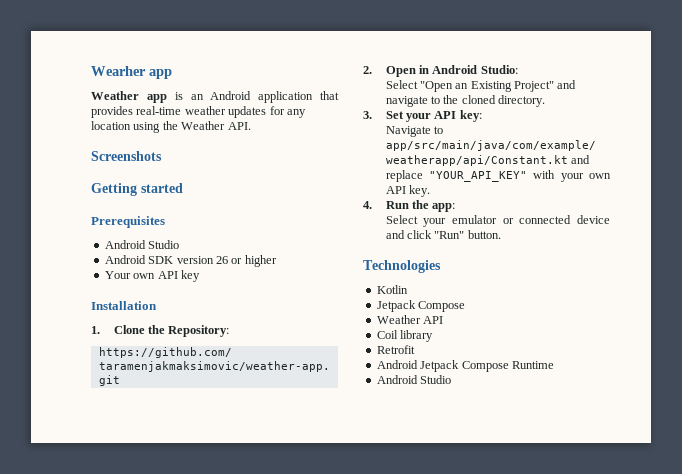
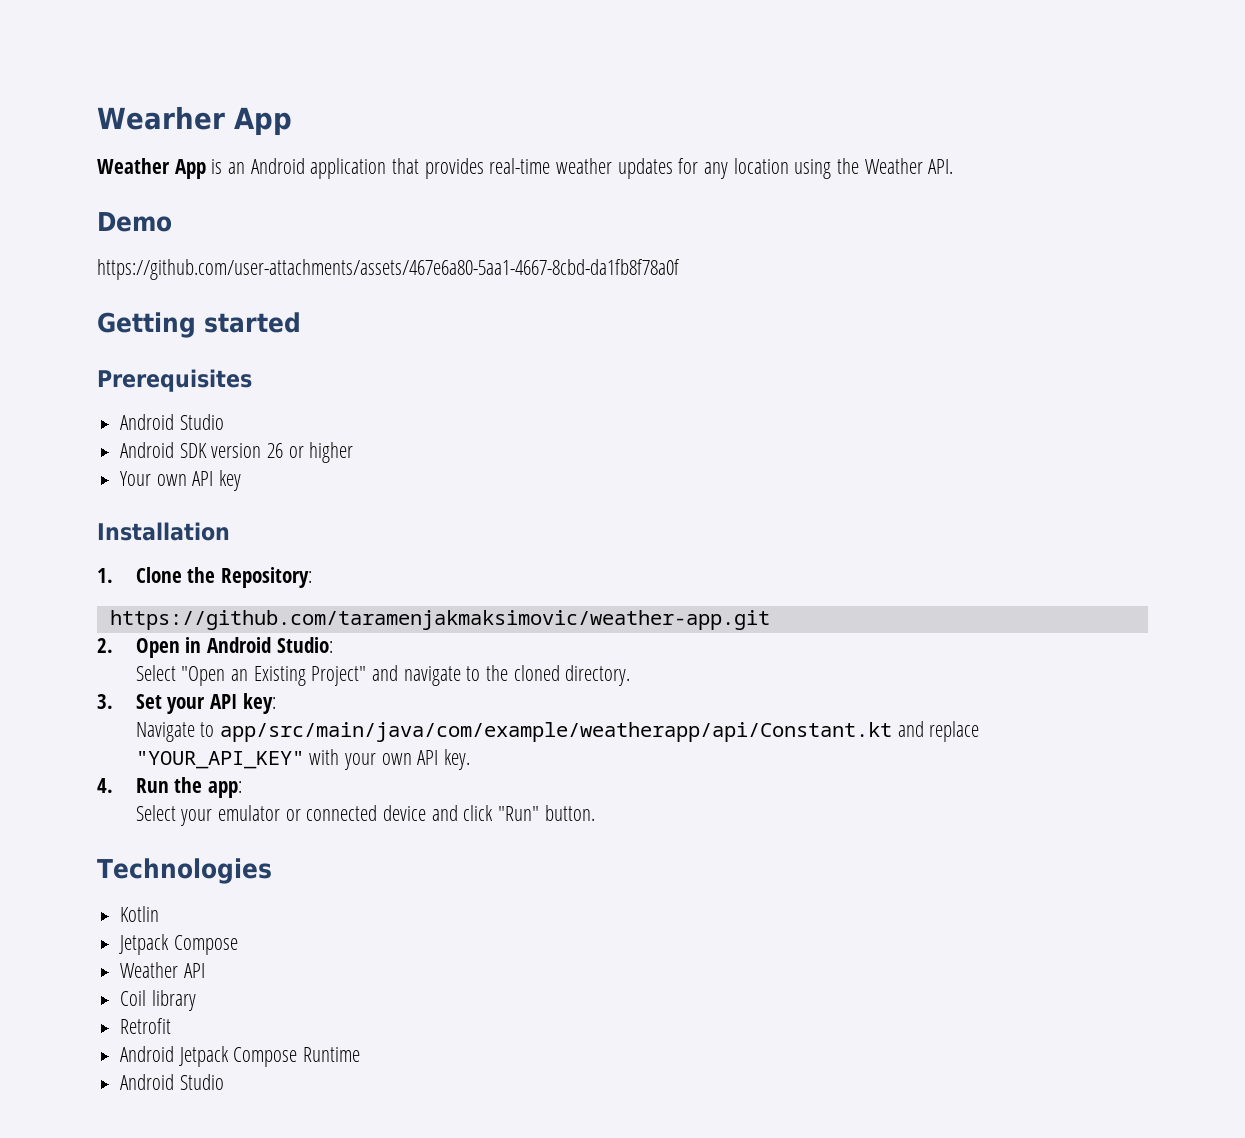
[149,69,172,79] [91,91,167,103] app // Weather app -> [233,107,292,136] [97,158,206,179] App // Weather App
[91,151,162,161] Screenshots -> [97,212,172,232] [97,259,680,280] Demo // https://github.com/user-attachments/assets/467e6a80-5aa1-4667-8cbd-da1fb8f78a0f

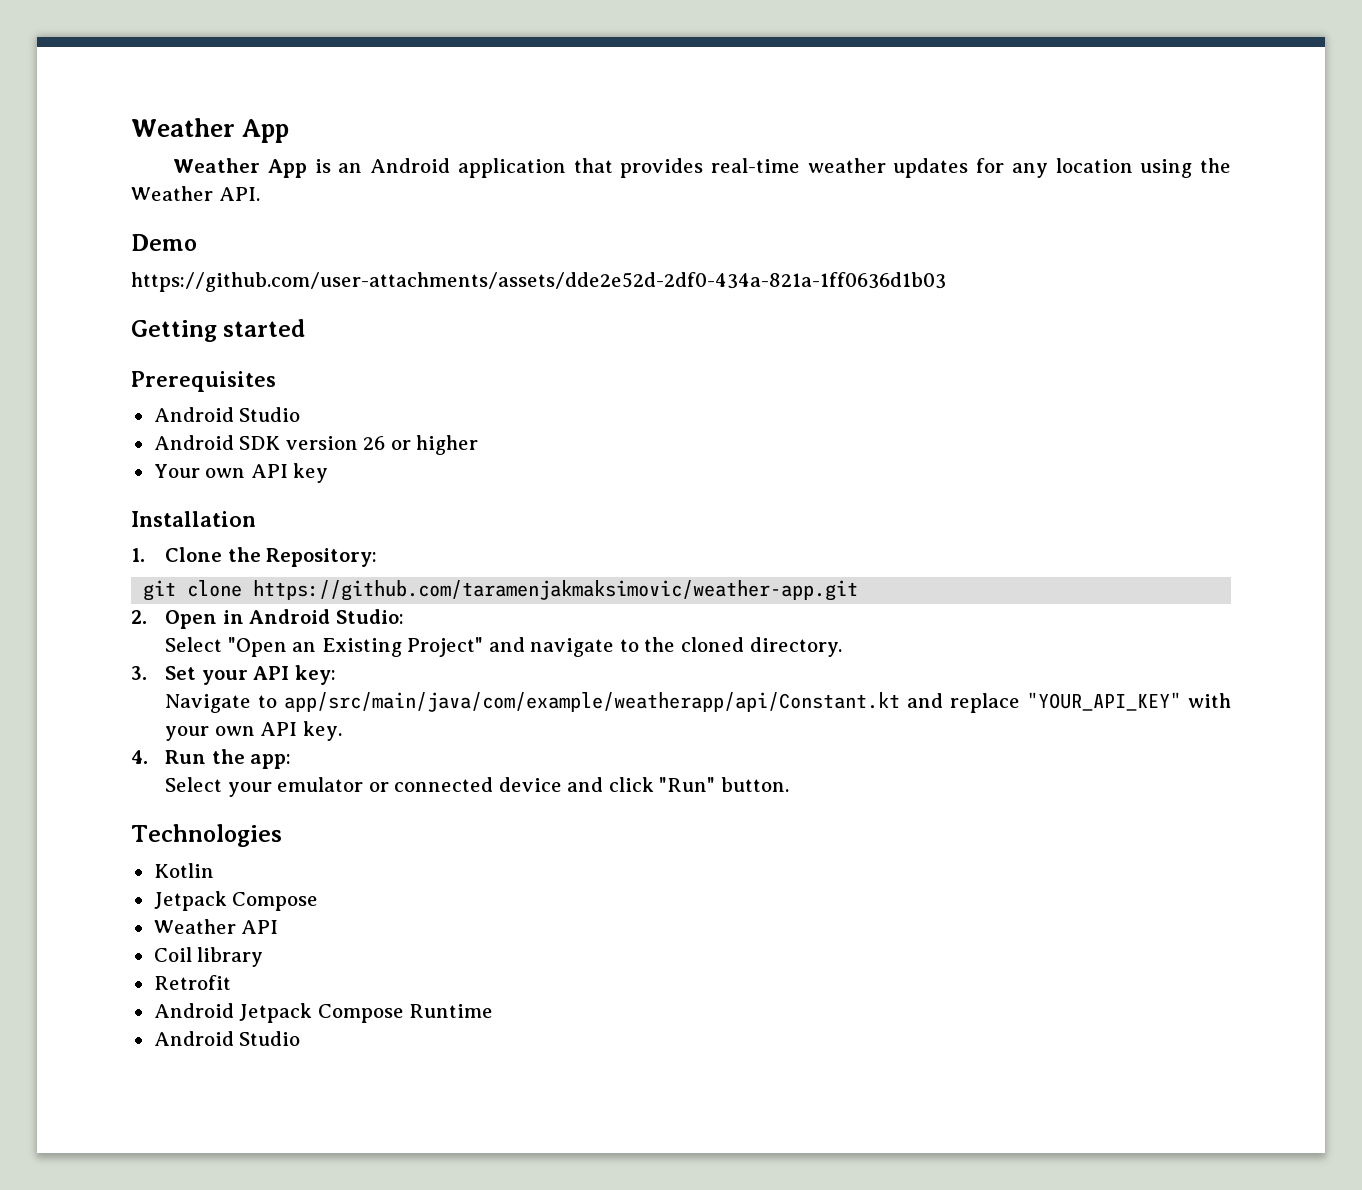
[97,106,225,130] Wearher -> [131,118,235,137] Weather
[97,259,680,280] https://github.com/user-attachments/assets/467e6a80-5aa1-4667-8cbd-da1fb8f78a0f -> [131,272,946,292] https://github.com/user-attachments/assets/dde2e52d-2df0-434a-821a-1ff0636d1b03
(312, 577) none -> [143,580,243,601] git clone

